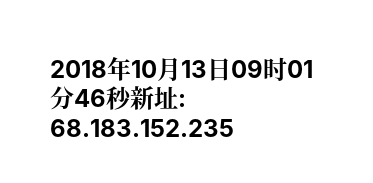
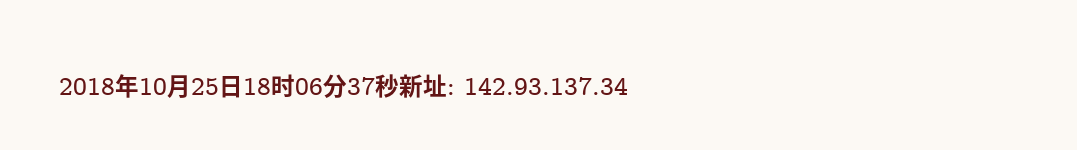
[181,57,313,81] [50,86,106,110] 13日09时01分46 -> [191,74,375,98] 25日18时06分37
[50,119,234,137] 68.183.152.235 -> [464,77,628,95] 142.93.137.34

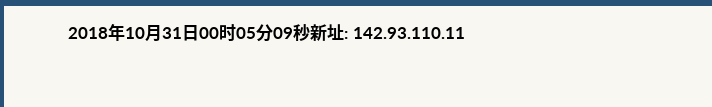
[191,74,375,98] 25日18时06分37 -> [162,24,293,42] 31日00时05分09
[464,77,628,95] 142.93.137.34 -> [352,27,465,39] 142.93.110.11

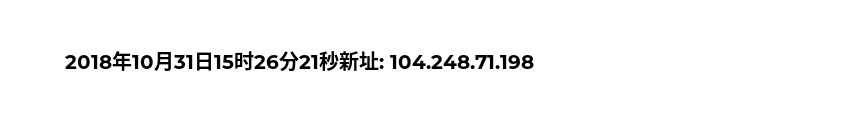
[199,24,293,42] 00时05分09 -> [214,51,319,72] 15时26分21
[352,27,465,39] 142.93.110.11 -> [390,55,534,69] 104.248.71.198

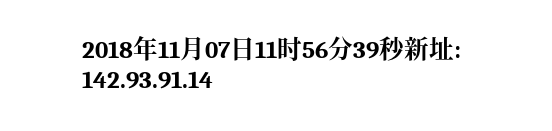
[132,51,319,72] 10月31日15时26分21 -> [158,36,379,61] 11月07日11时56分39
[390,55,534,69] 104.248.71.198 -> [82,71,213,89] 142.93.91.14

